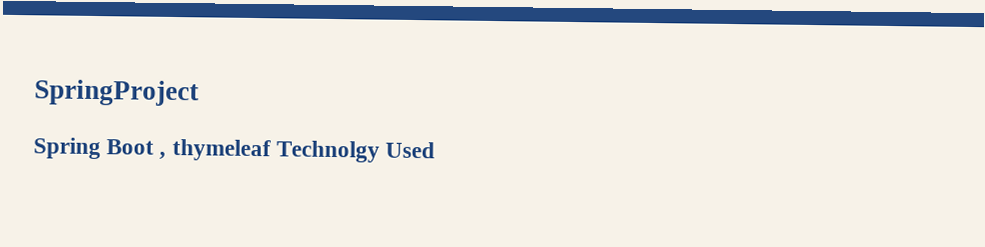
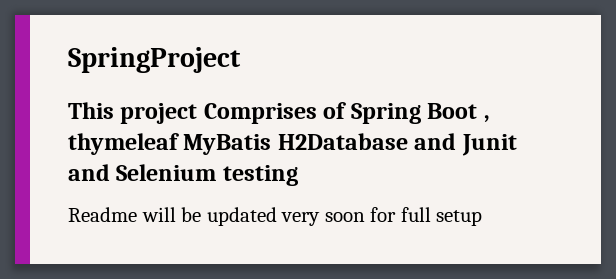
[33,137,436,163] Spring Boot , thymeleaf Technolgy Used -> [68,102,490,124] [68,133,517,156] [68,164,298,186] [68,207,483,226] This project Comprises of Spring Boot , thymeleaf MyBatis H2Database and Junit and Selenium testing // Readme will be updated very soon for full setup

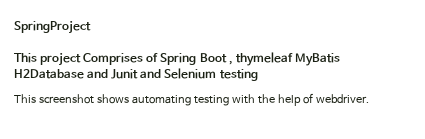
[68,207,483,226] Readme will be updated very soon for full setup -> [14,93,369,106] This screenshot shows automating testing with the help of webdriver.

